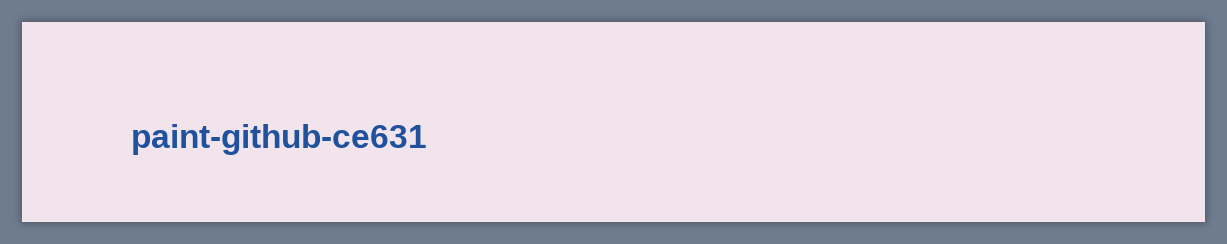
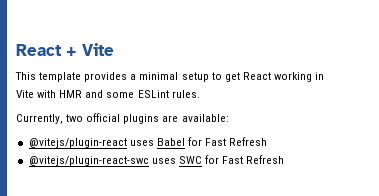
[131,124,427,155] paint-github-ce631 -> [16,43,114,56] [15,72,325,82] [16,90,200,98] [16,113,229,124] [28,137,268,148] [28,155,285,166] React + Vite // This template provides a minimal setup to get React working in Vite with HMR and some ESLint rules. // Currently, two official plugins are available: // @vitejs/plugin-react uses Babel for Fast Refresh // @vitejs/plugin-react-swc uses SWC for Fast Refresh

